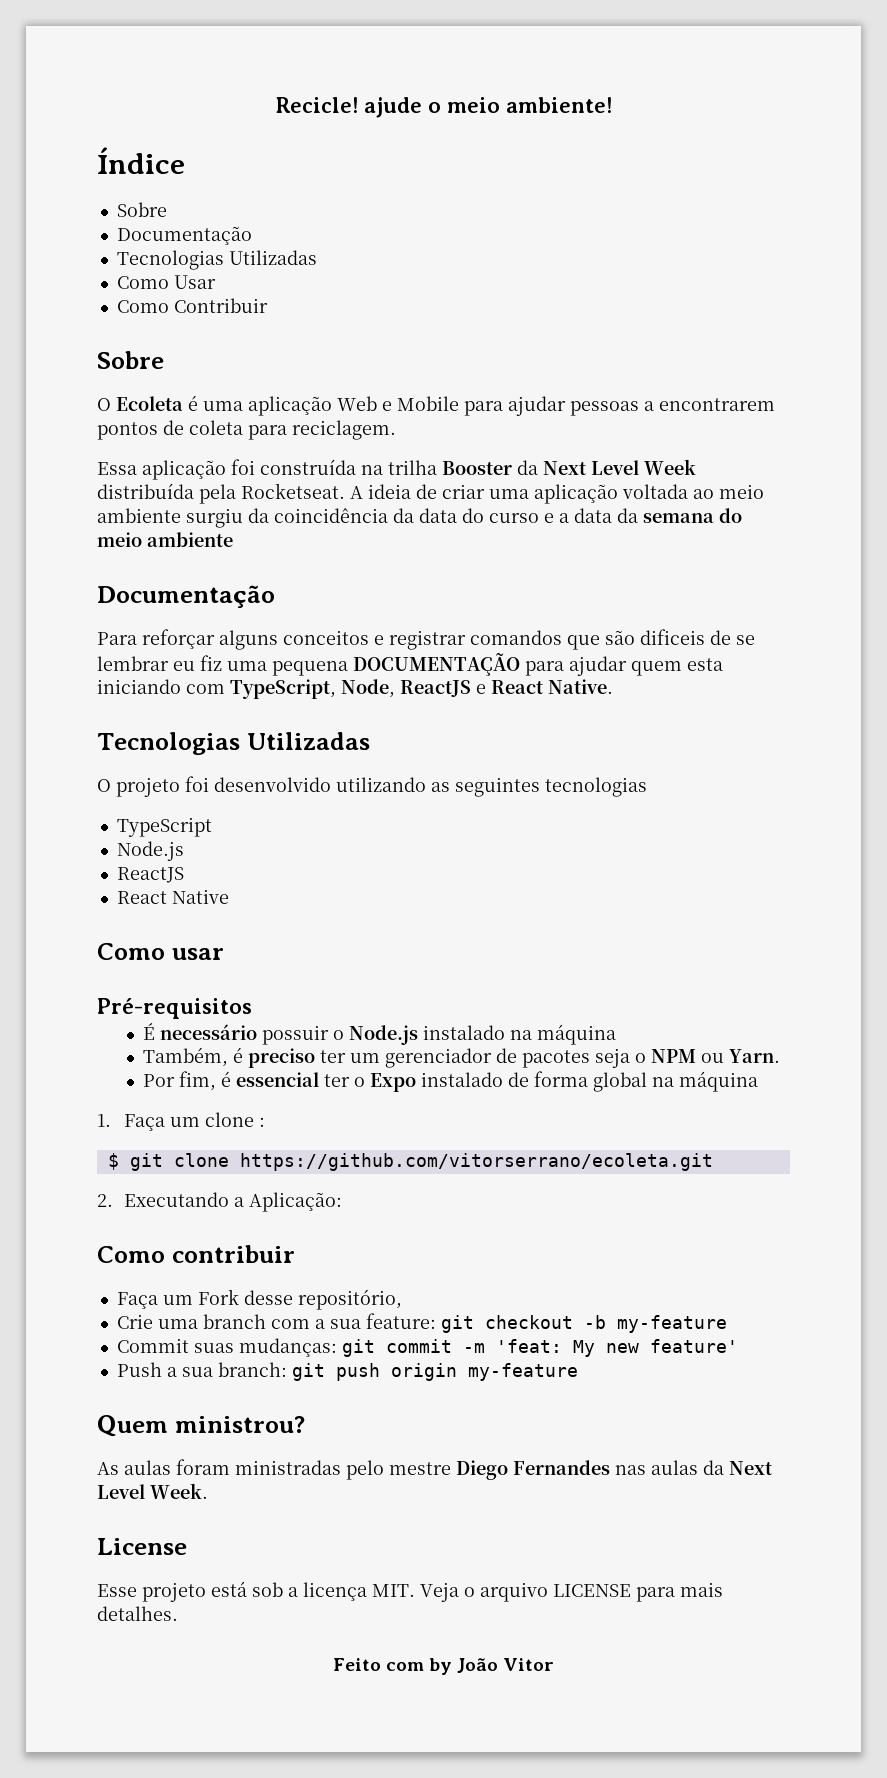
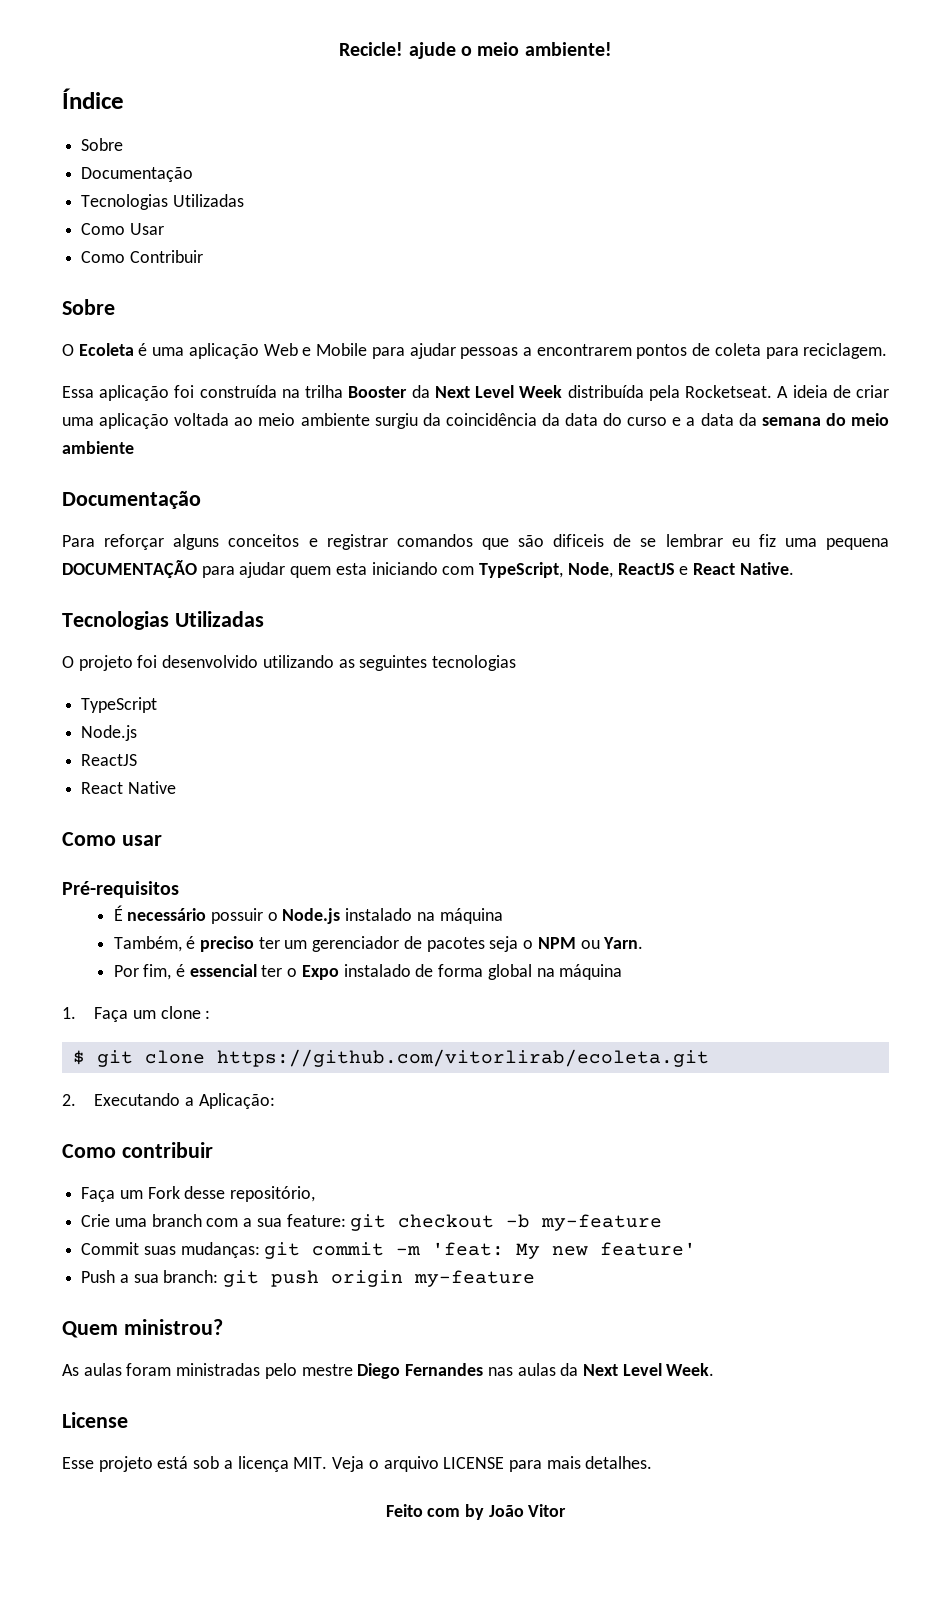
[239,1153,713,1171] https://github.com/vitorserrano/ecoleta.git -> [216,1049,709,1067] https://github.com/vitorlirab/ecoleta.git

